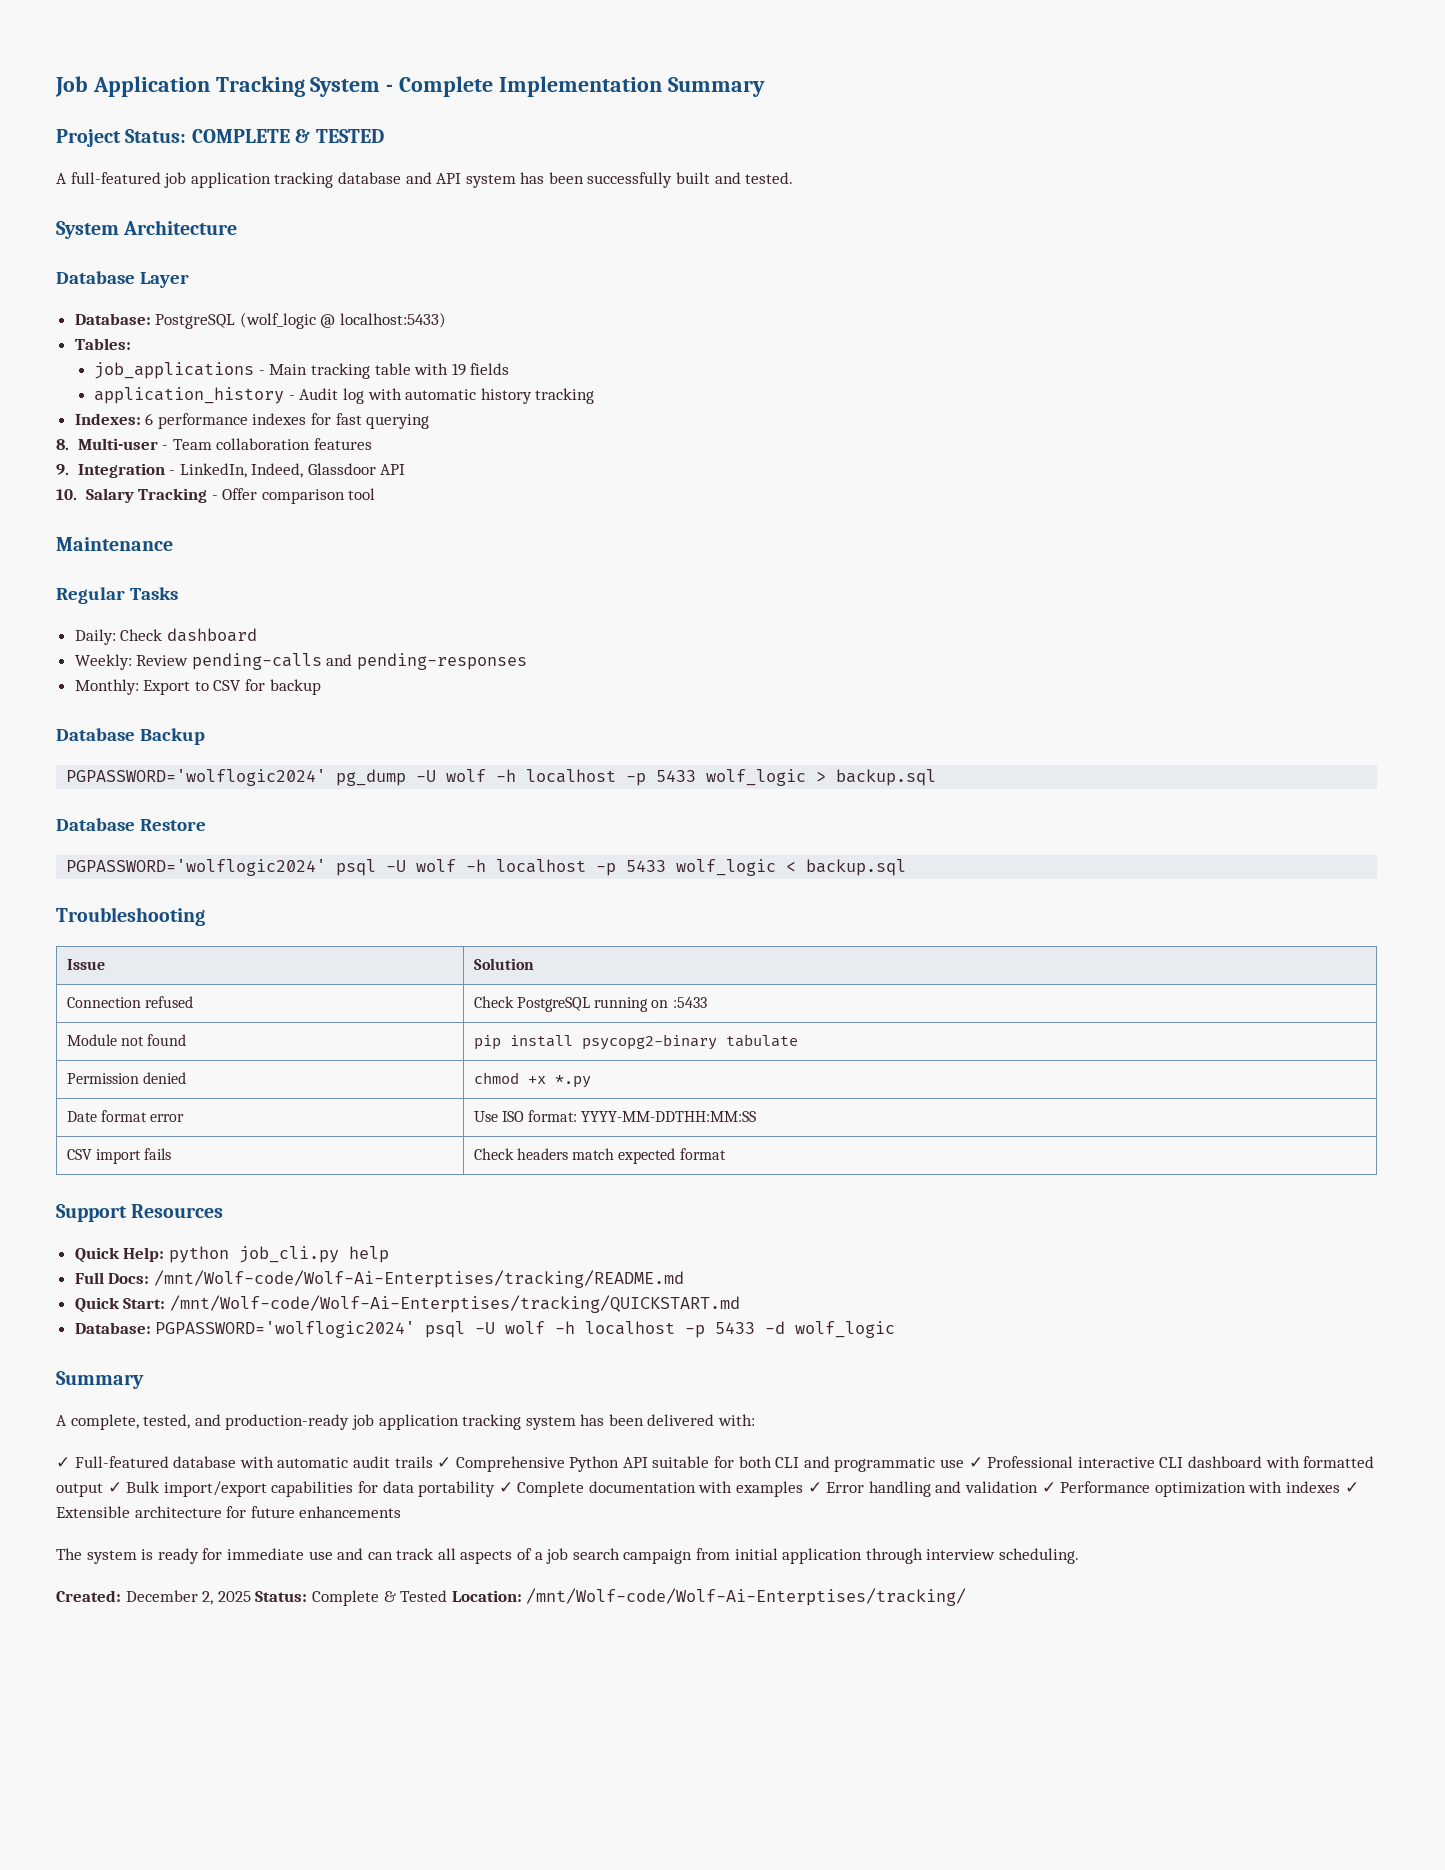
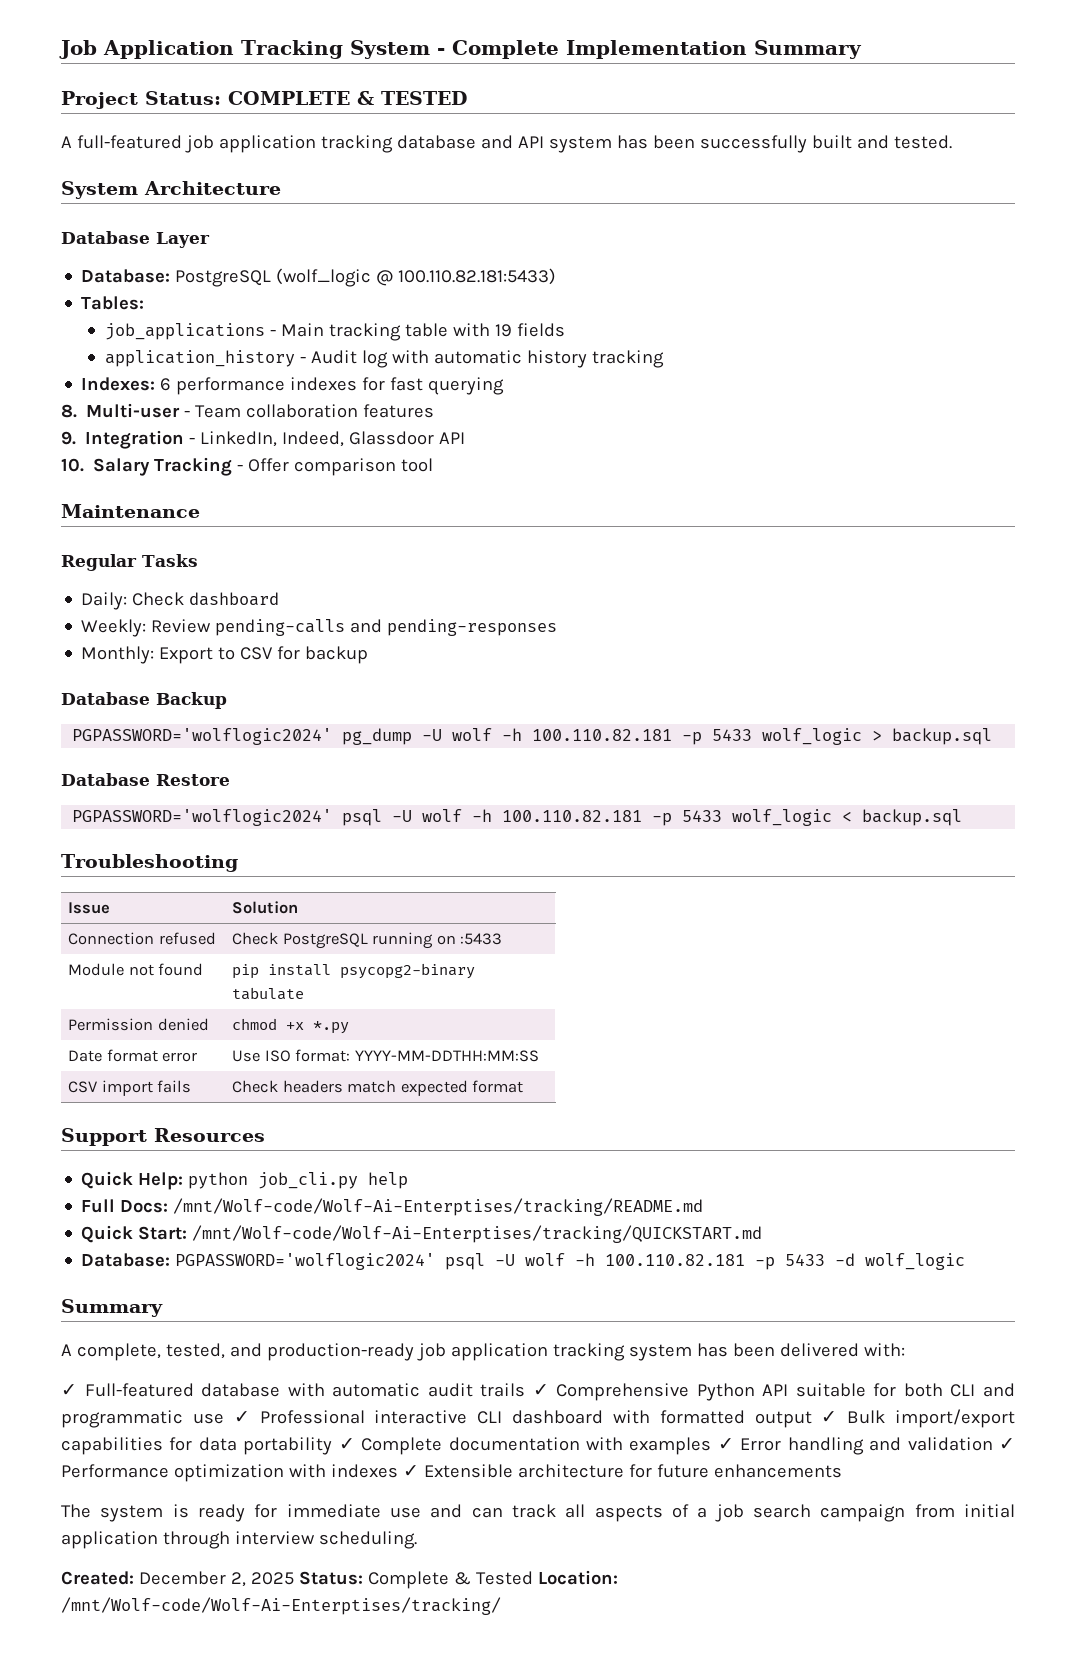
[340,312,447,328] localhost:5433) -> [398,268,557,285] 100.110.82.181:5433)
[526,769,617,783] localhost -> [532,729,673,741] 100.110.82.181
[496,859,587,873] localhost -> [502,810,643,822] 100.110.82.181
[585,1321,676,1335] localhost -> [605,1254,746,1266] 100.110.82.181

